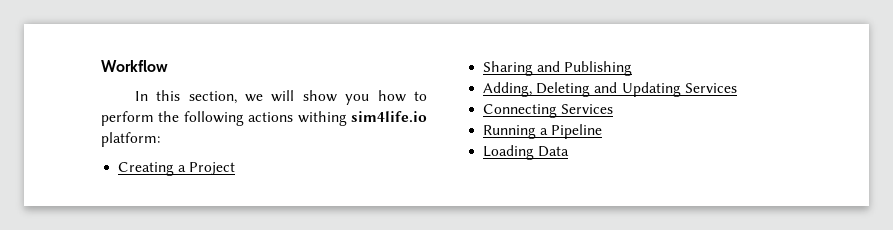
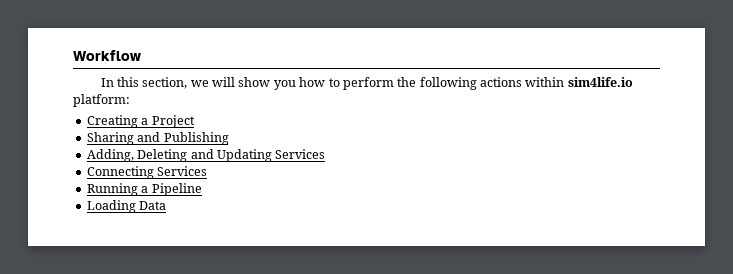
[297,111,347,126] withing -> [525,77,565,87] within

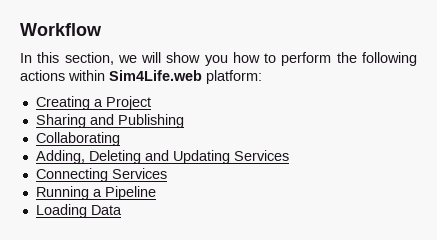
[567,77,633,87] sim4life.io -> [109,70,202,81] Sim4Life.web
(229, 138) none -> [35,132,120,146] // Collaborating

